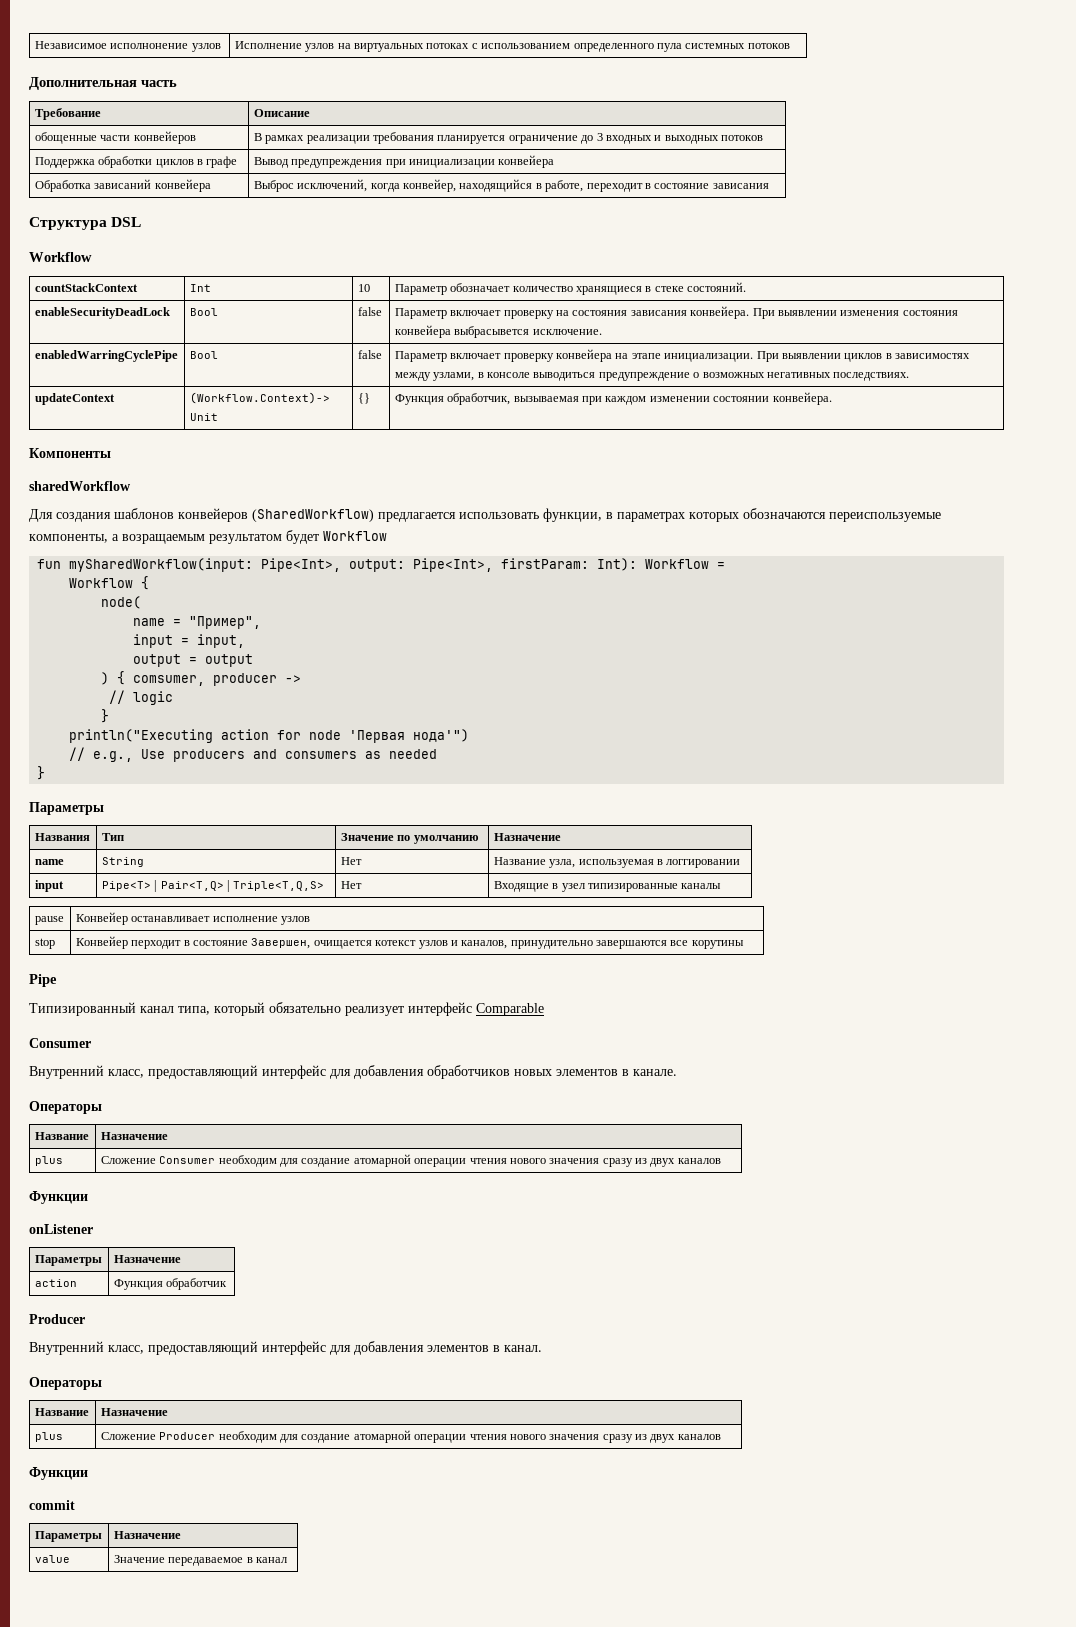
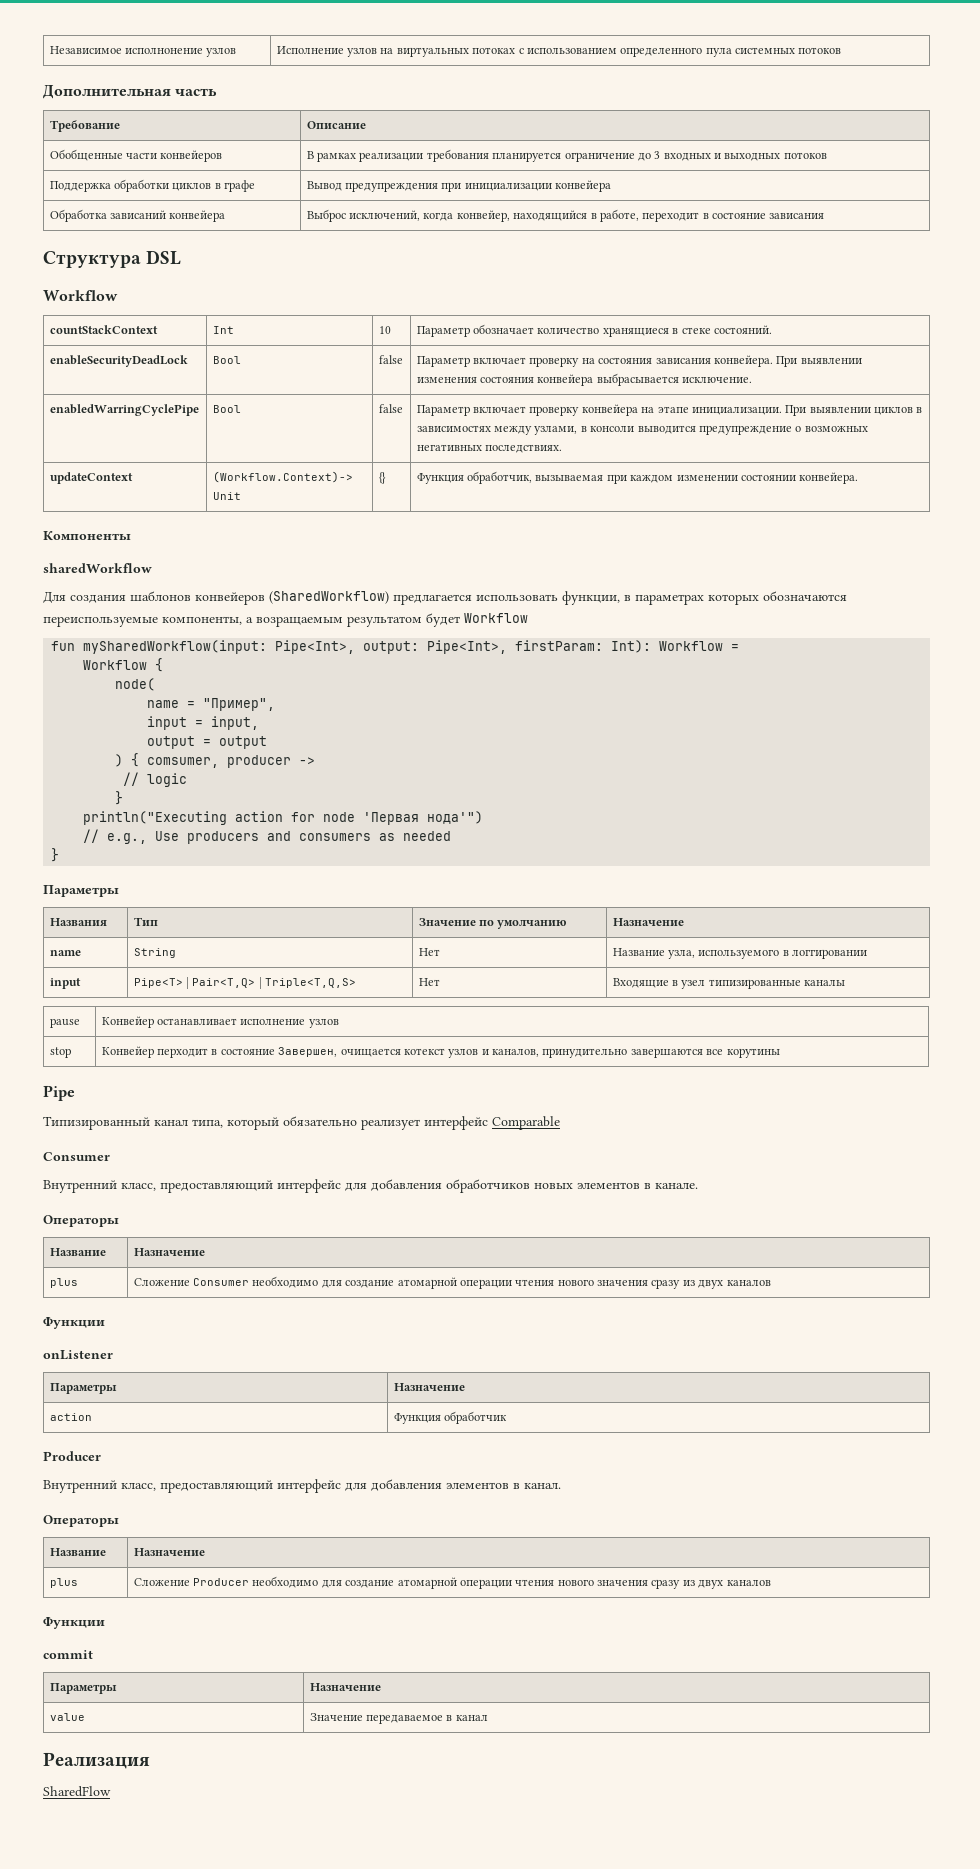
[34,132,97,144] обощенные -> [49,149,123,161] Обобщенные
[454,326,530,338] выбрасывется -> [596,373,679,386] выбрасывается
[486,372,596,381] консоле выводиться -> [590,425,696,434] консоли выводится
[578,859,654,868] используемая -> [698,949,780,959] используемого
[218,1155,277,1167] необходим -> [252,1276,319,1288] необходимо
[218,1431,277,1443] необходим -> [252,1576,319,1588] необходимо
(287, 1560) none -> [43,1752,150,1769] [43,1786,111,1797] // Реализация // SharedFlow

